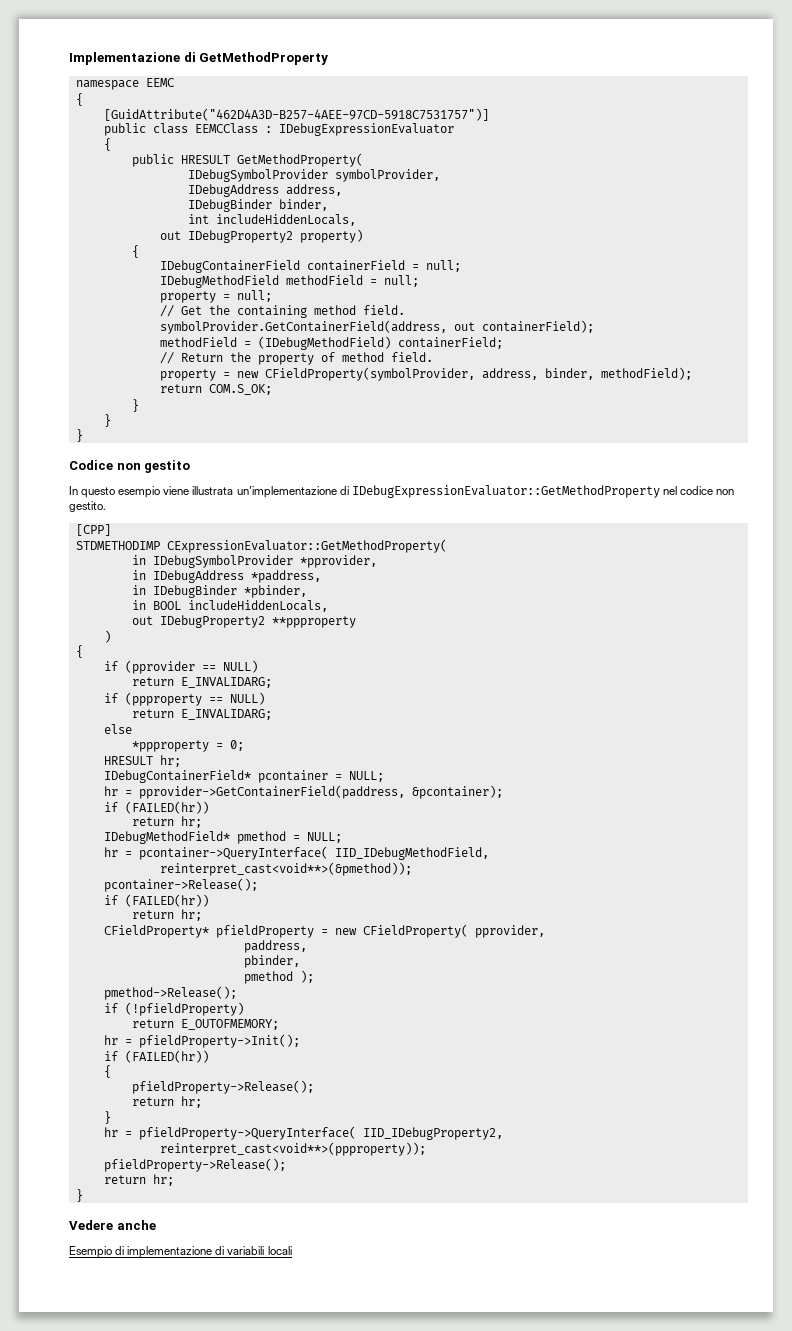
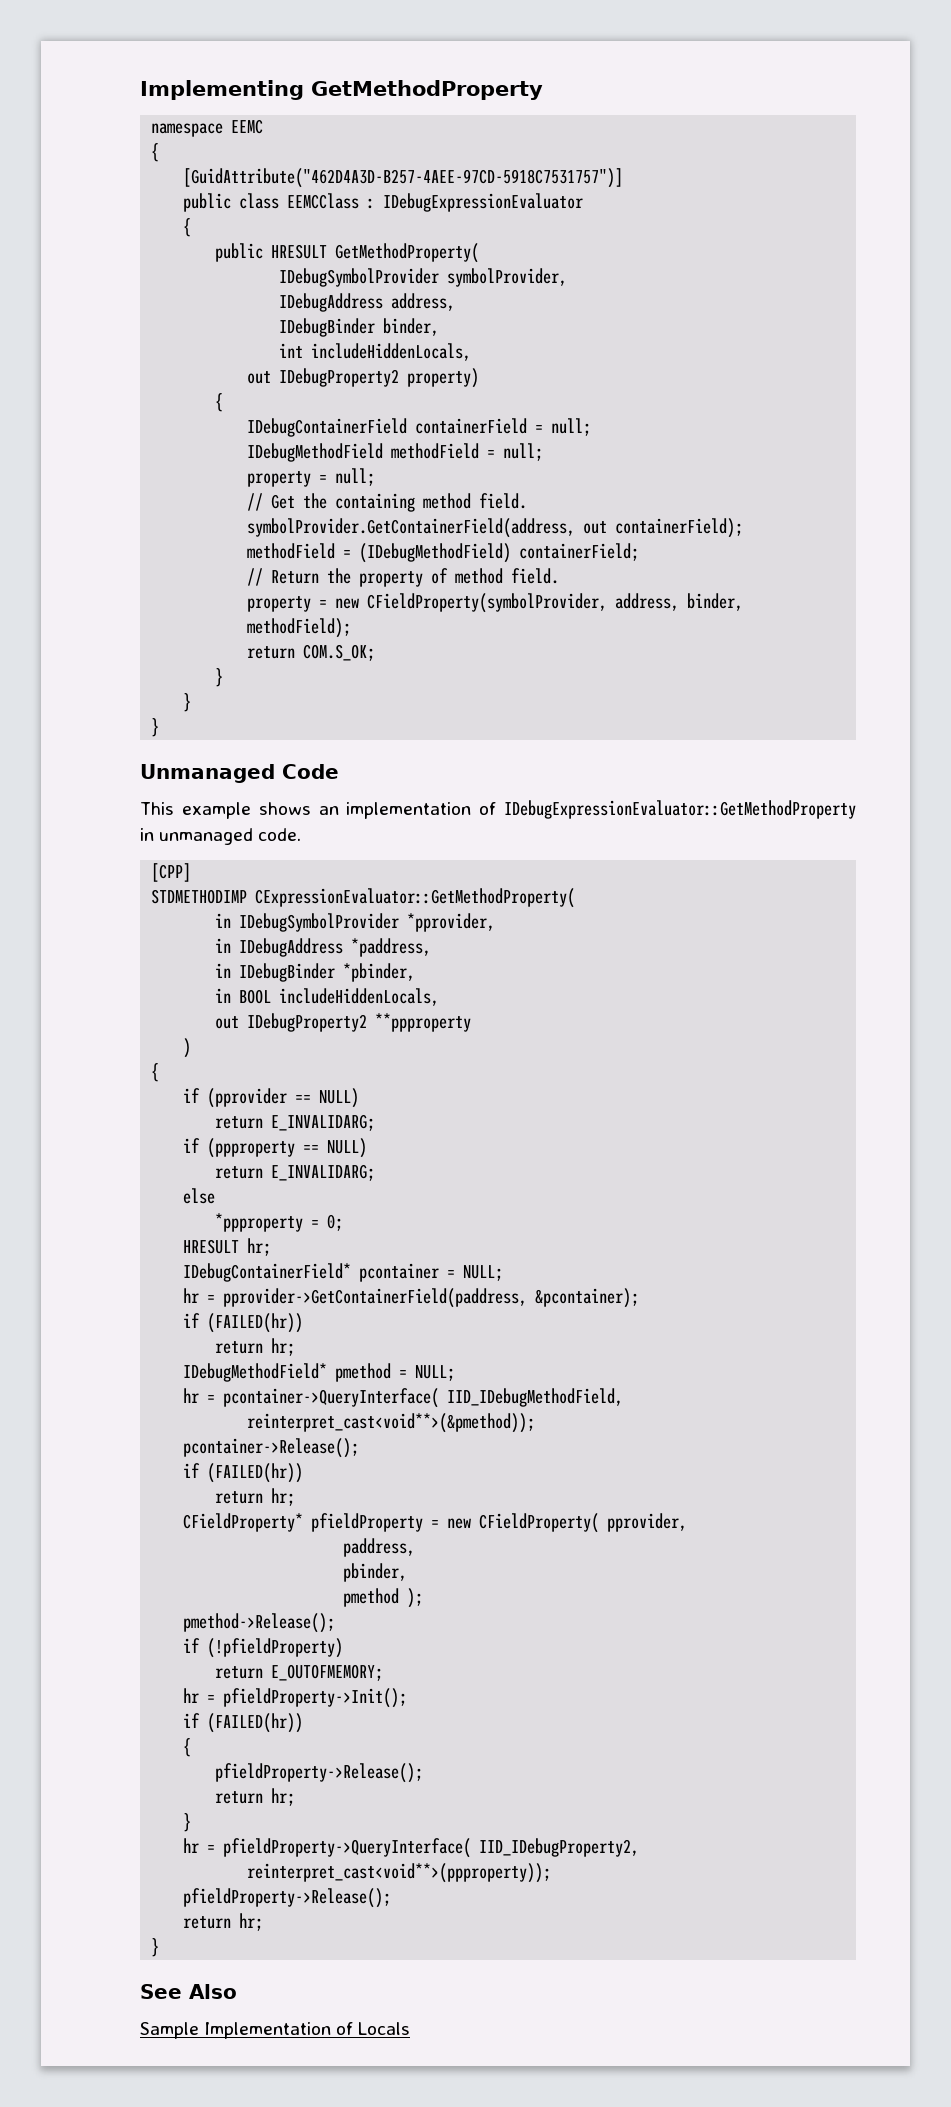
[69,52,196,65] Implementazione di -> [140,80,304,100] Implementing
[69,460,191,473] [69,485,735,498] [69,501,106,512] Codice non gestito // In questo esempio viene illustrata un'implementazione di IDebugExpressionEvaluator::GetMethodProperty nel codice non gestito. -> [140,764,339,783] [140,800,856,819] [140,828,302,845] Unmanaged Code // This example shows an implementation of IDebugExpressionEvaluator::GetMethodProperty in unmanaged code.
[69,1220,156,1230] [69,1246,292,1258] Vedere anche // Esempio di implementazione di variabili locali -> [140,1984,237,1999] [140,2022,411,2039] See Also // Sample Implementation of Locals

